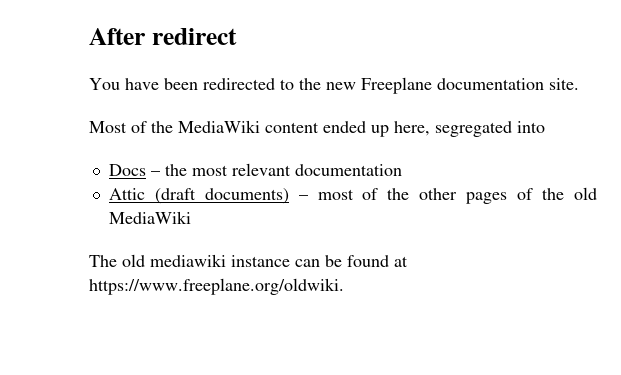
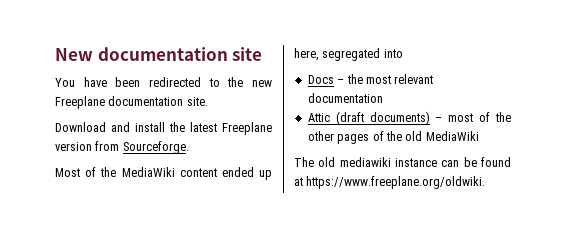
[89,28,237,45] After redirect -> [55,47,263,61] New documentation site
(579, 84) none -> [55,122,272,135] [55,141,189,154] // Download and install the latest Freeplane version from Sourceforge.

